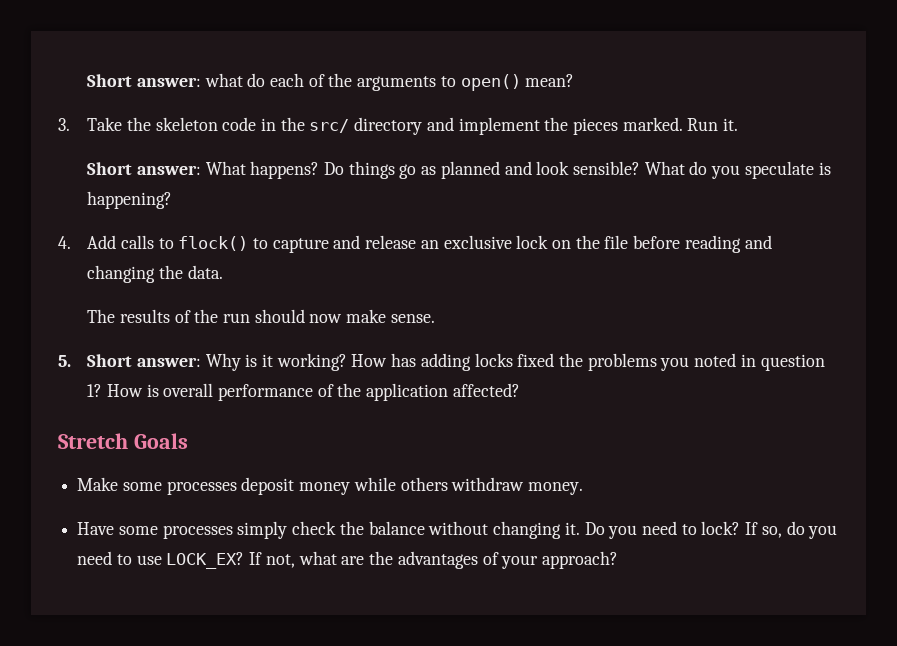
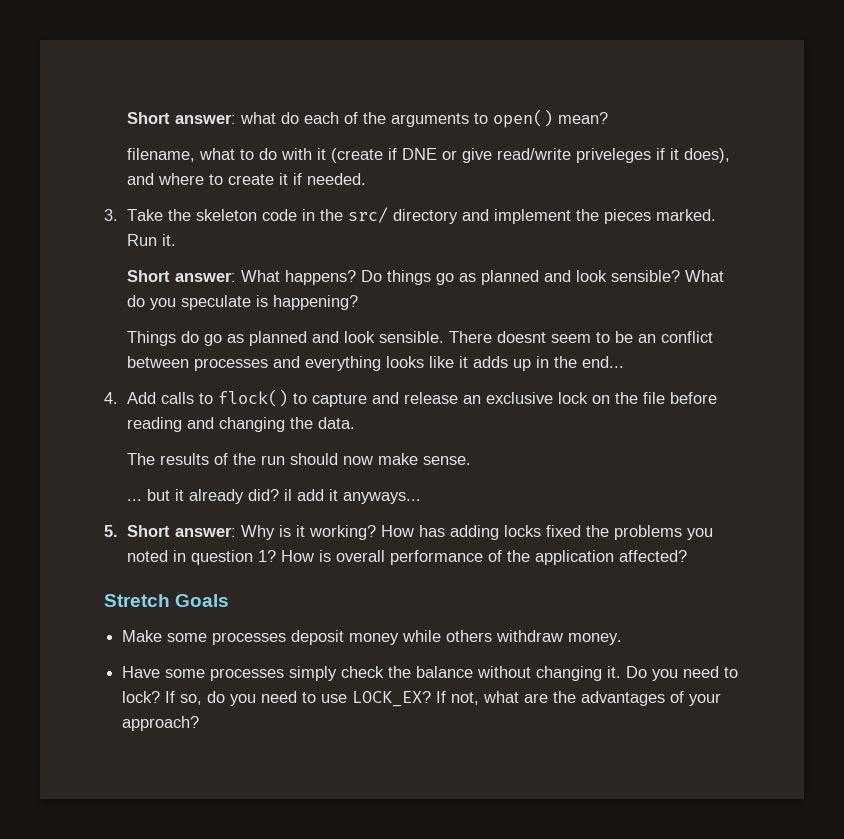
(575, 80) none -> [126,148,730,163] [126,173,366,185] // filename, what to do with it (create if DNE or give read/write priveleges if it does), and where to create it if needed.
(173, 200) none -> [126,331,713,346] [126,356,624,371] // Things do go as planned and look sensible. There doesnt seem to be an conflict between processes and everything looks like it adds up in the end...
(435, 318) none -> [126,489,421,504] // ... but it already did? il add it anyways...

